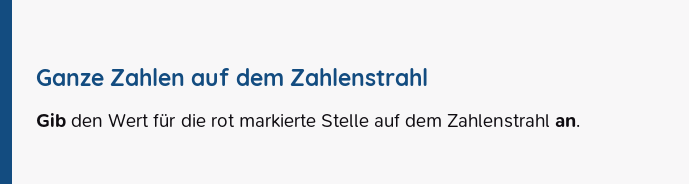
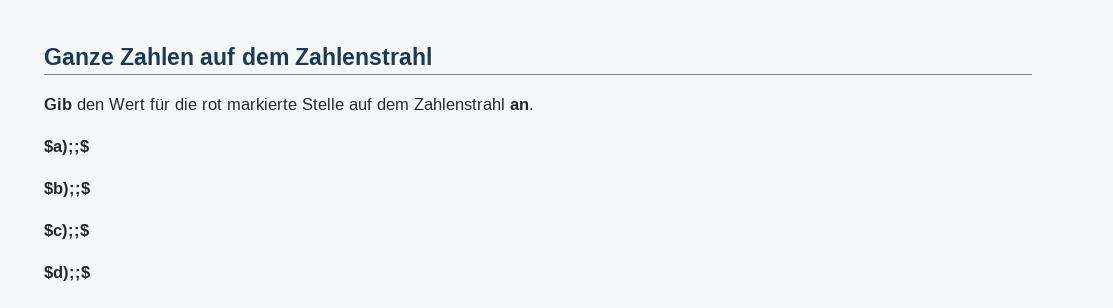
(581, 121) none -> [44,140,89,155] [44,182,90,197] [44,224,89,239] [44,266,90,281] // $a);;$ // $b);;$ // $c);;$ // $d);;$

